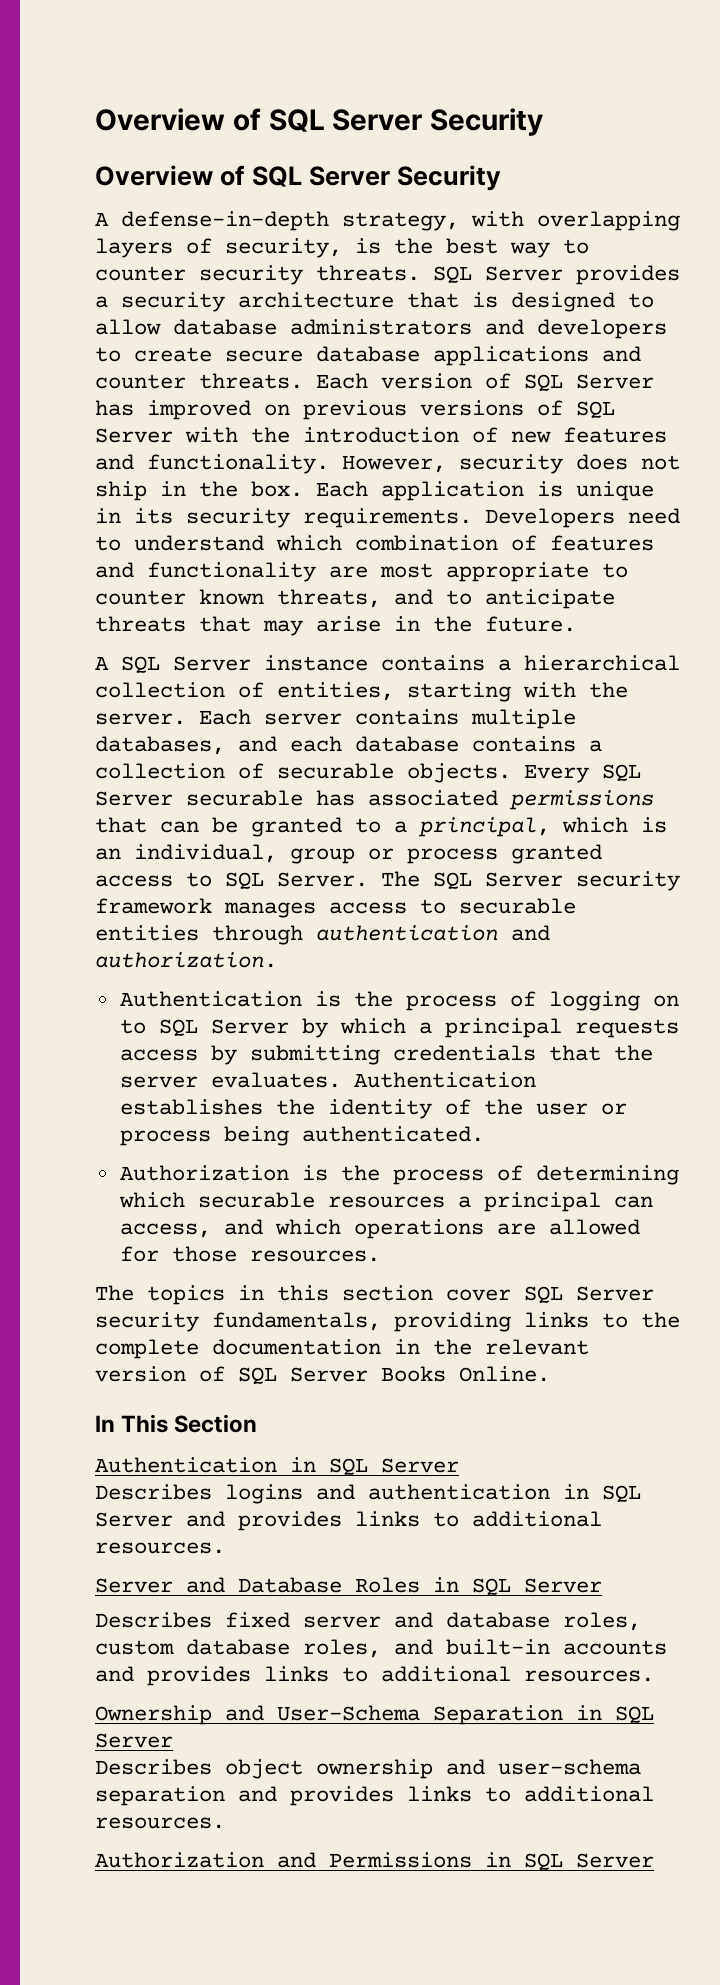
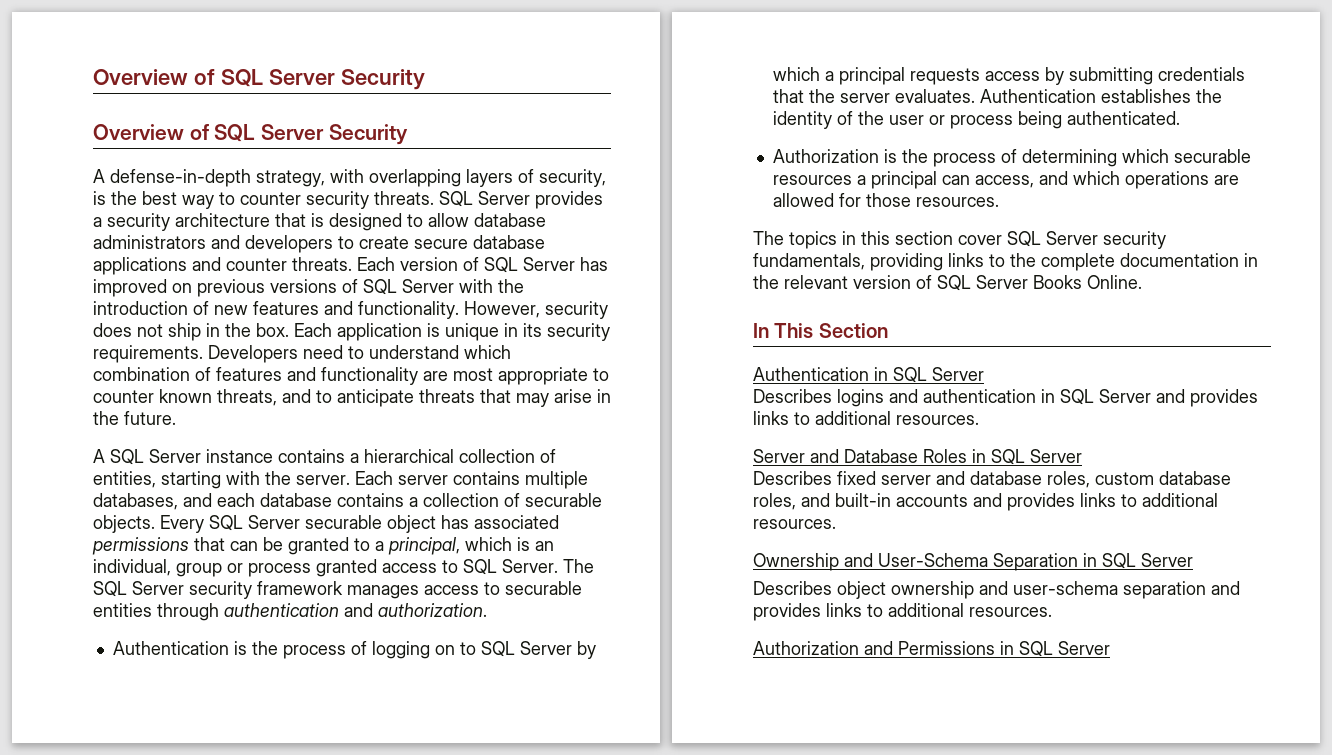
(303, 798) none -> [387,515,436,533] object

